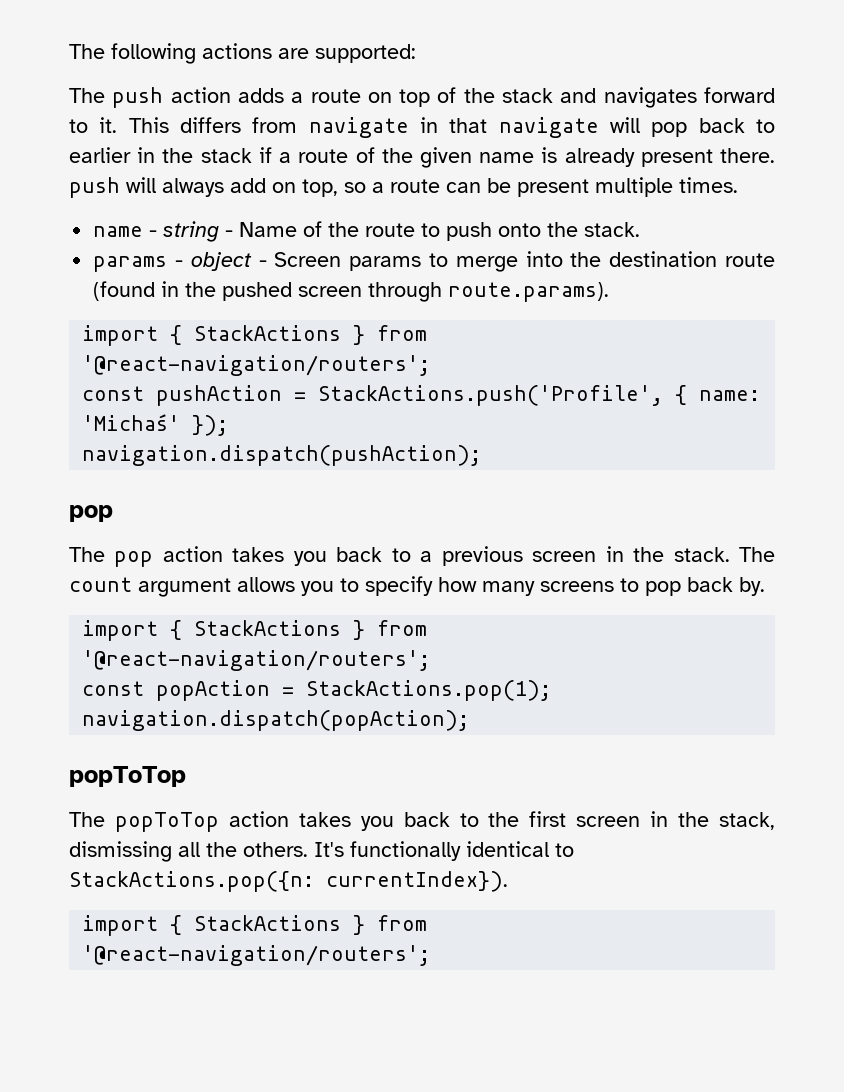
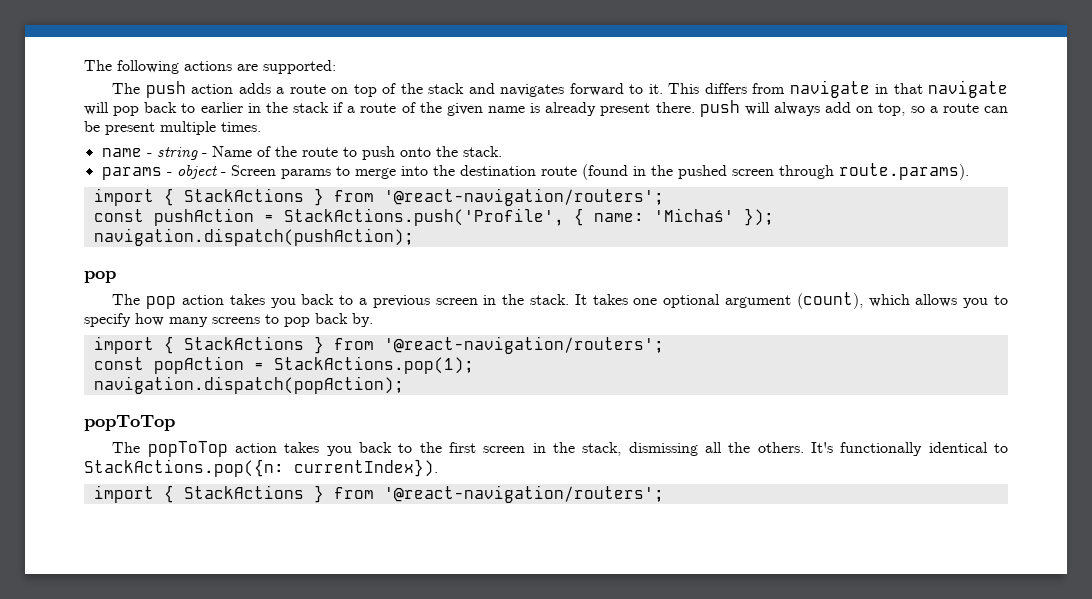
[738,547,775,562] [69,577,231,597] The count argument -> [574,292,910,309] It takes one optional argument (count), which

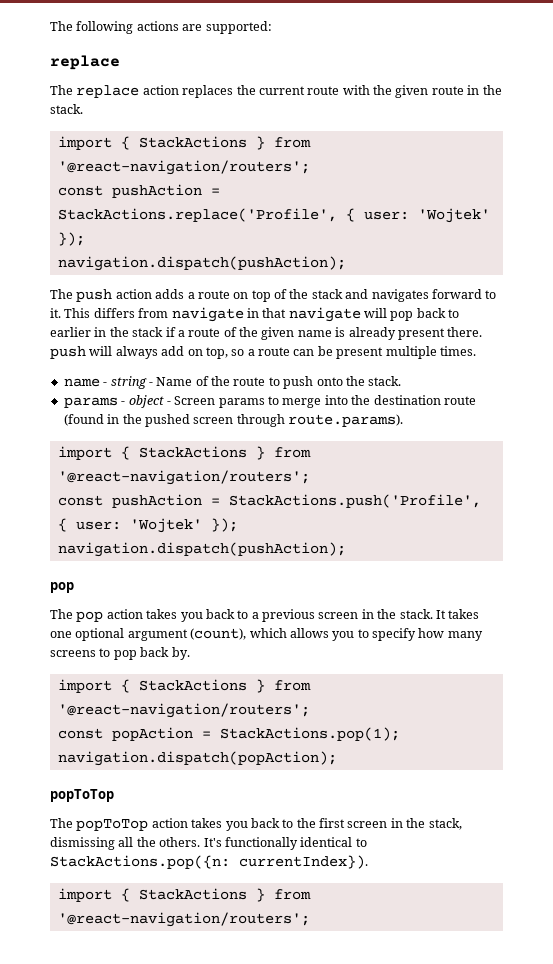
(336, 67) none -> [50,55,120,70] [50,85,502,98] [50,104,83,114] [57,136,311,150] [57,160,310,175] [57,184,220,198] [57,208,490,223] [57,232,85,246] [57,256,346,271] // replace // The replace action replaces the current route with the given route in the stack. // import { StackActions } from '@react-navigation/routers'; // const pushAction = StackActions.replace('Profile', { user: 'Wojtek' }); // navigation.dispatch(pushAction);
[593,208,734,222] name: 'Michaś' -> [75,518,202,533] user: 'Wojtek'

